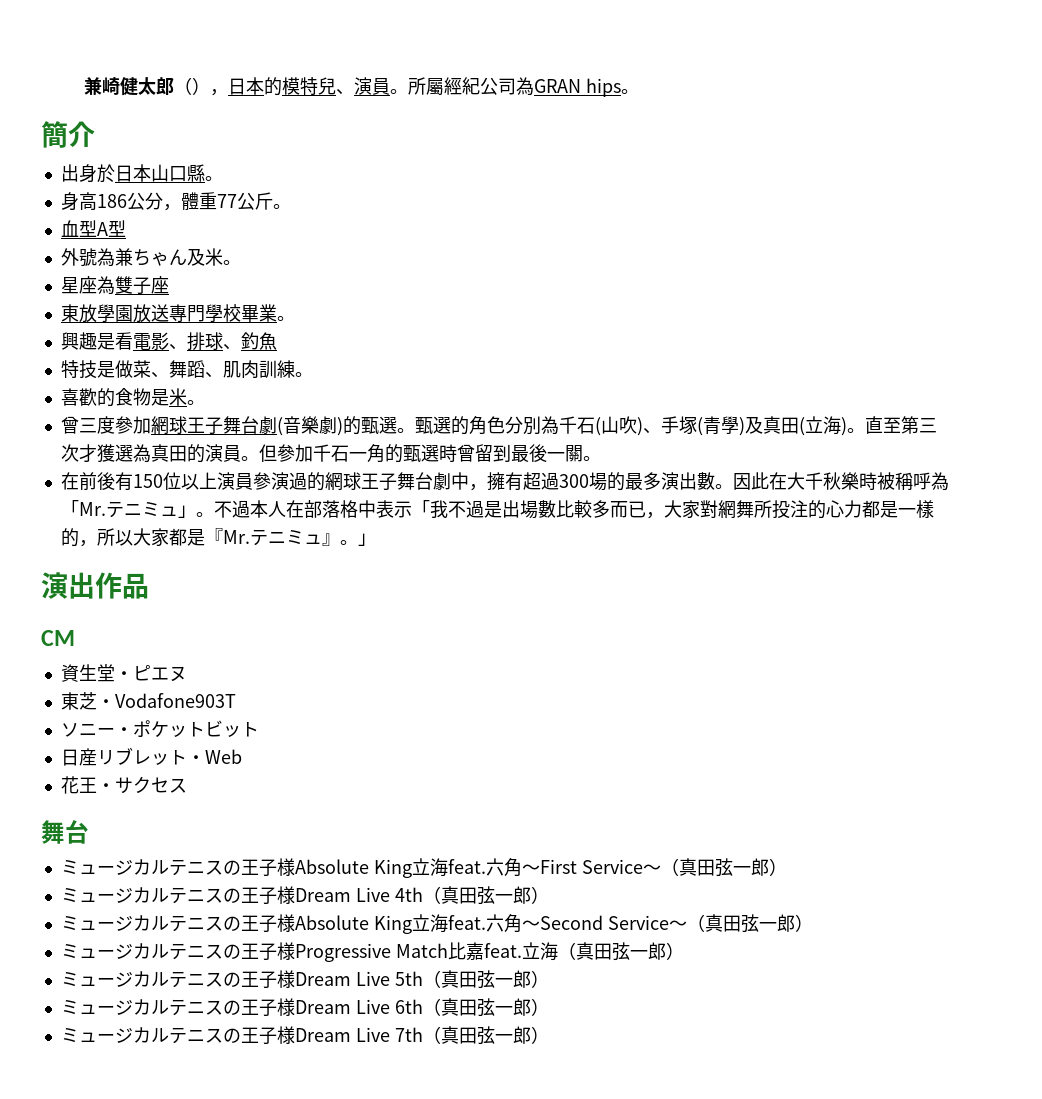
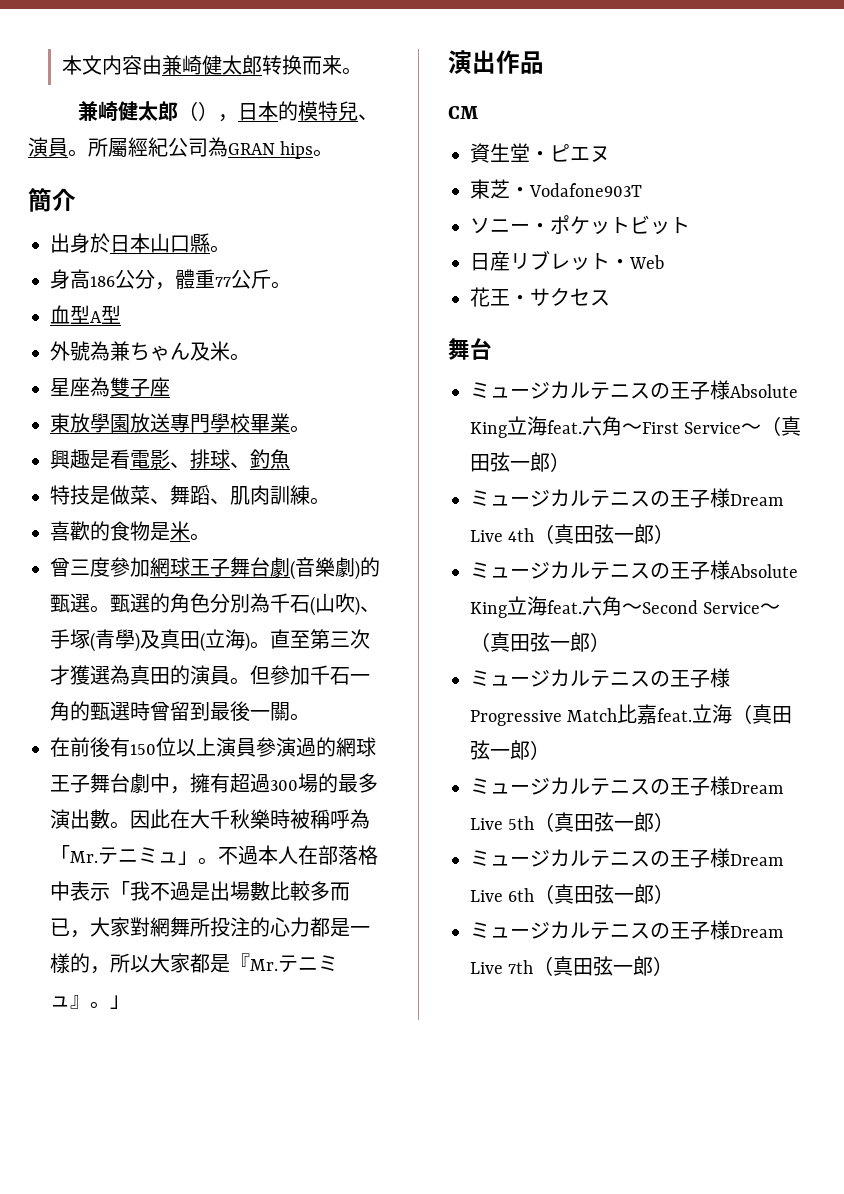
(83, 86) none -> [62,55,363,75] 本文内容由兼崎健太郎转换而来。 //

